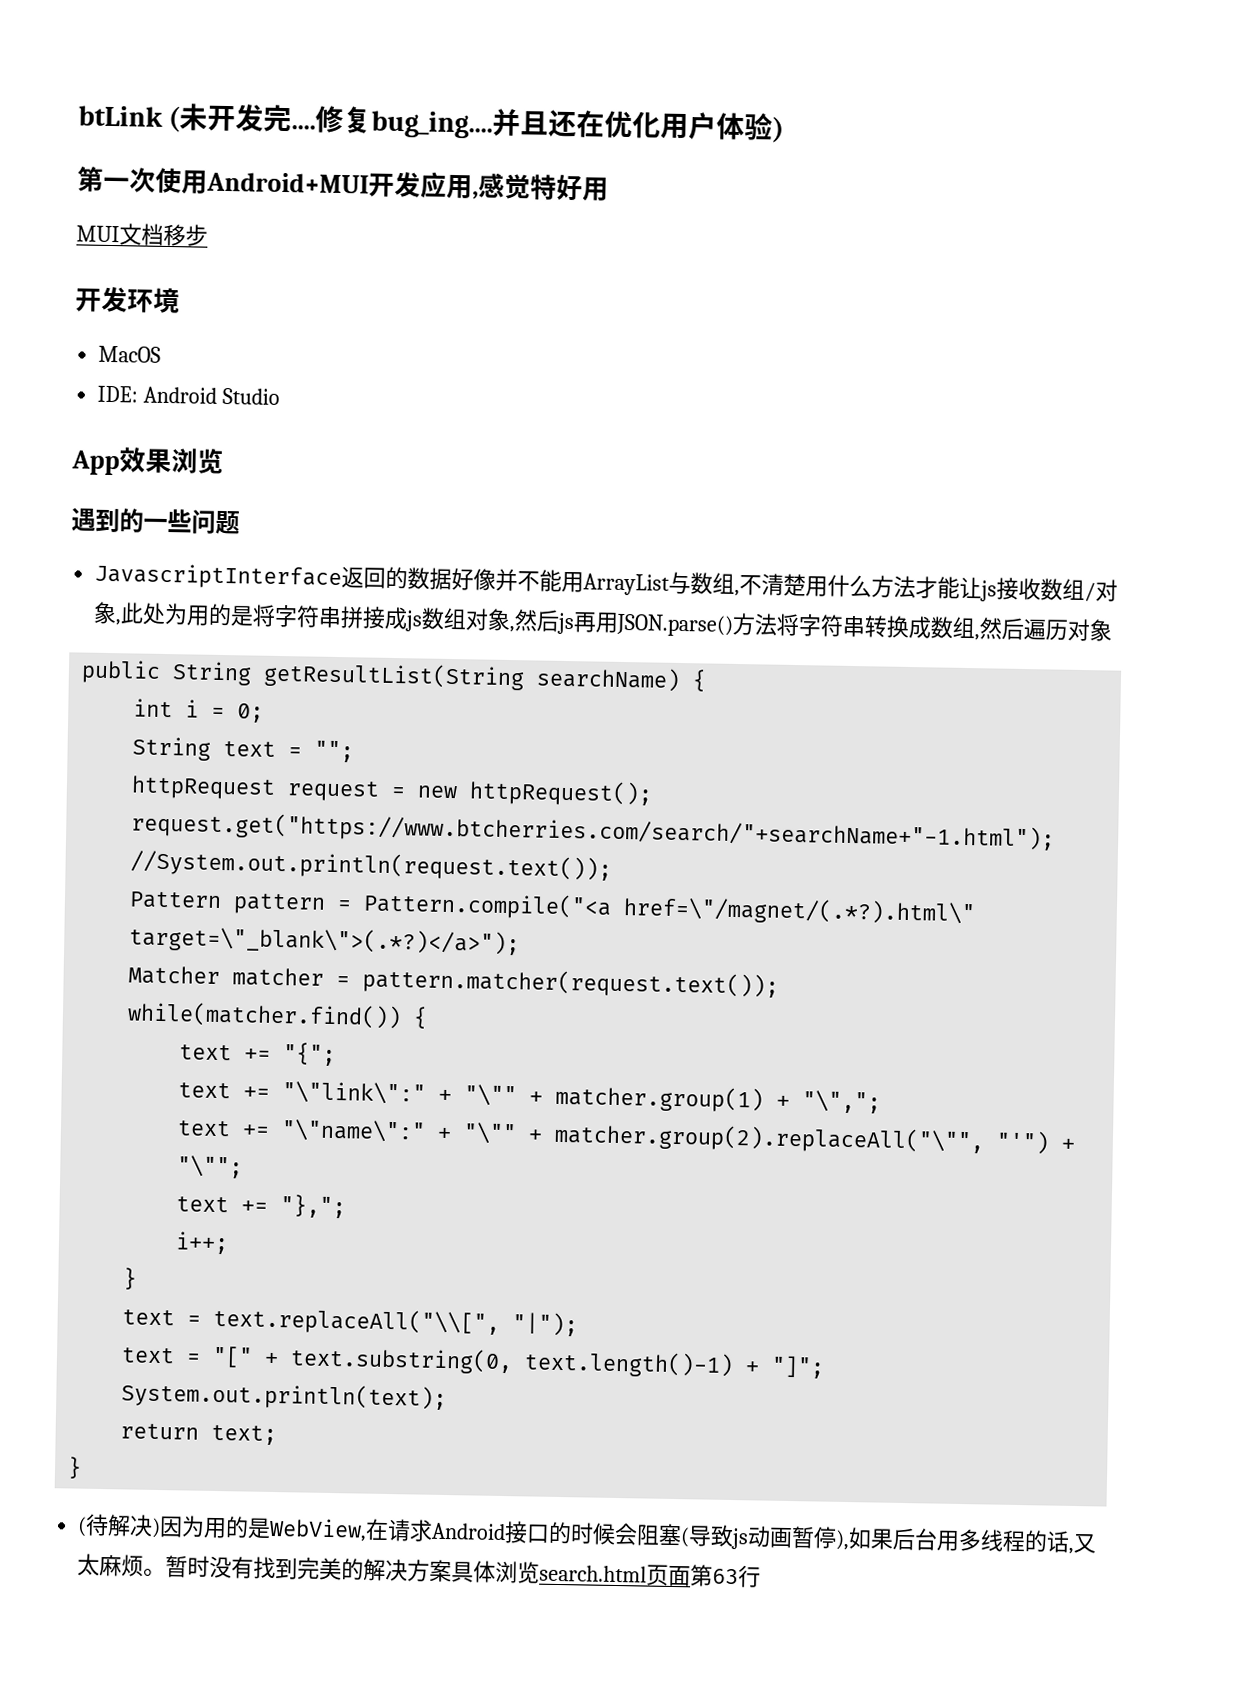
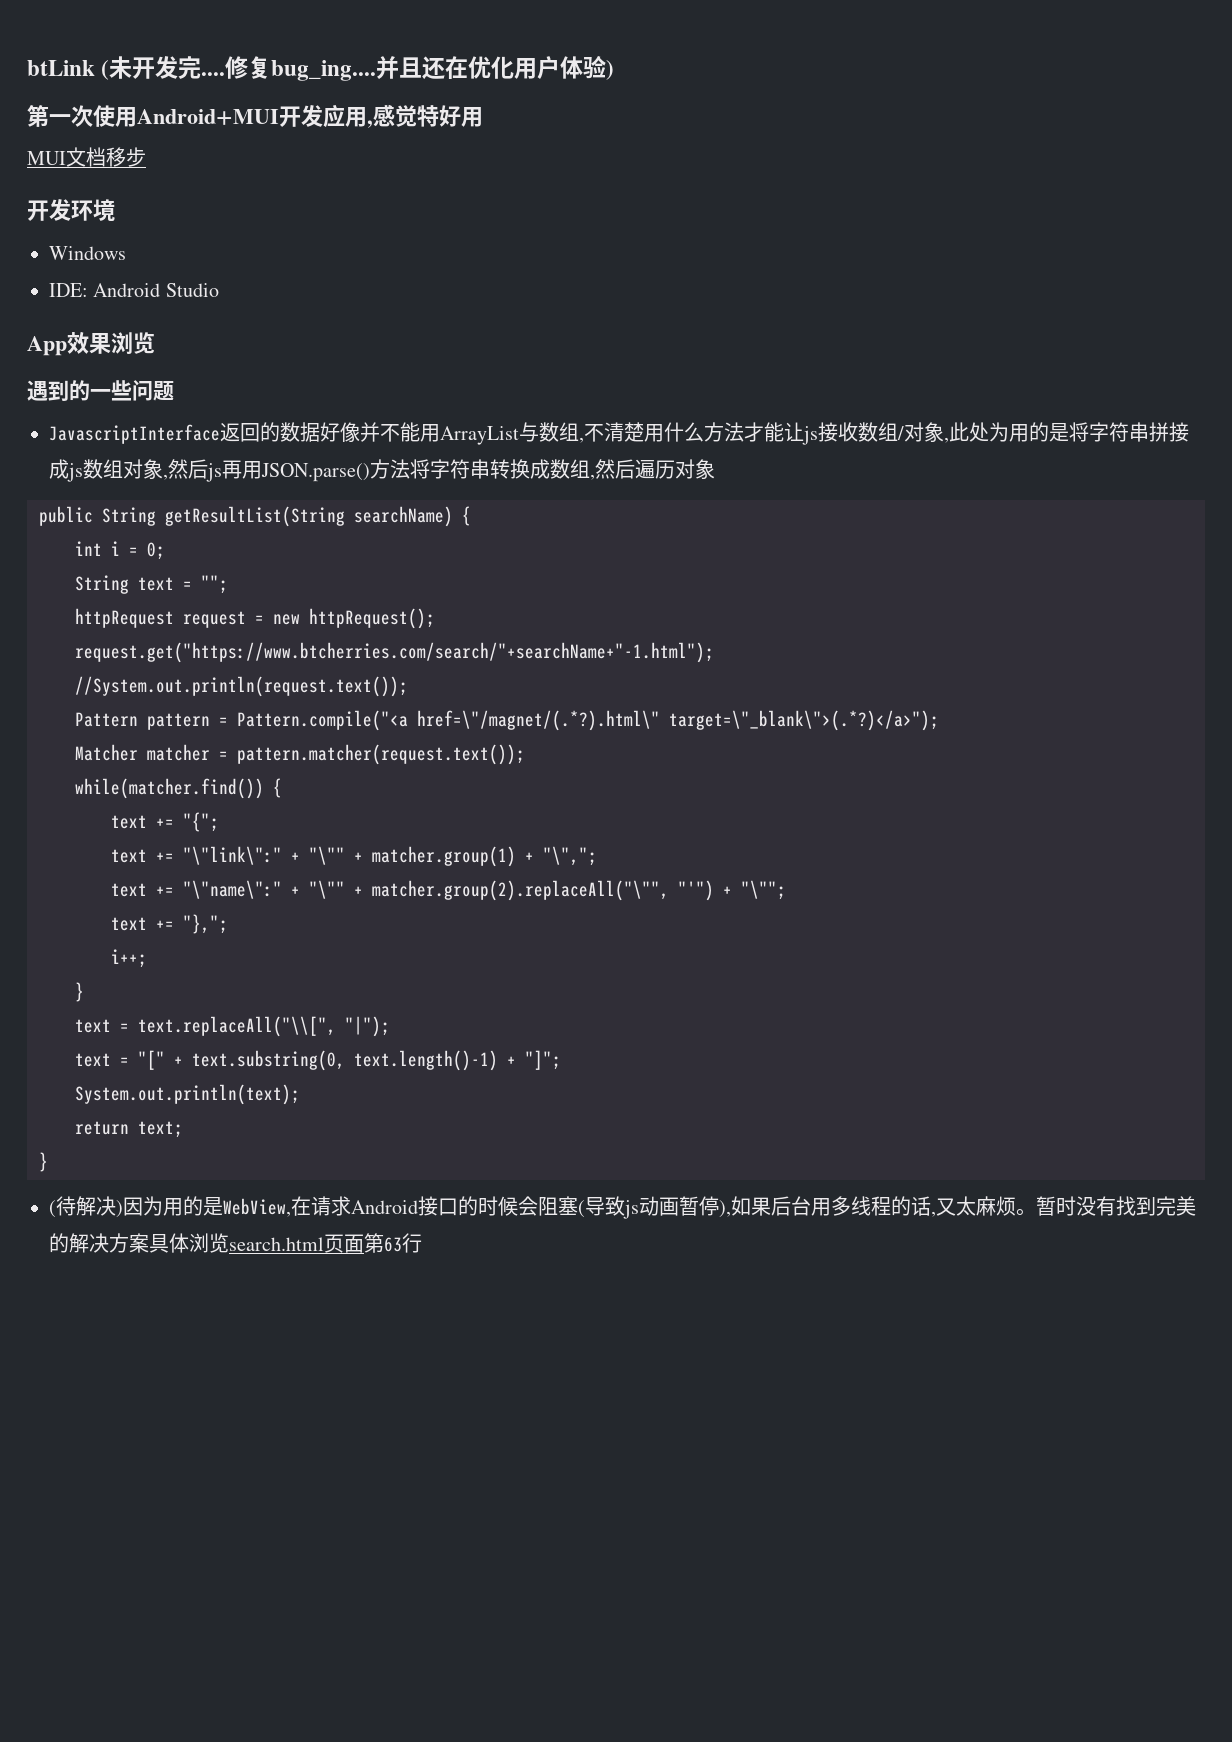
[98,345,162,363] MacOS -> [49,246,126,260] Windows

